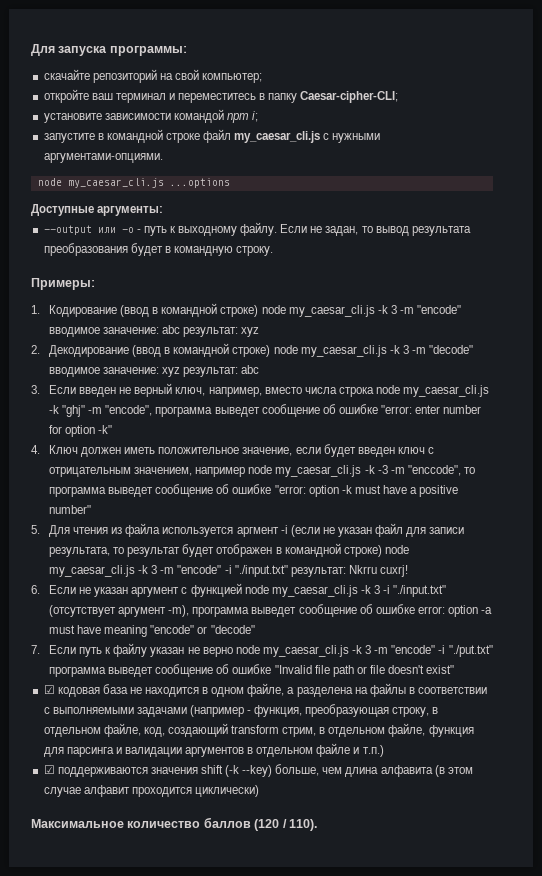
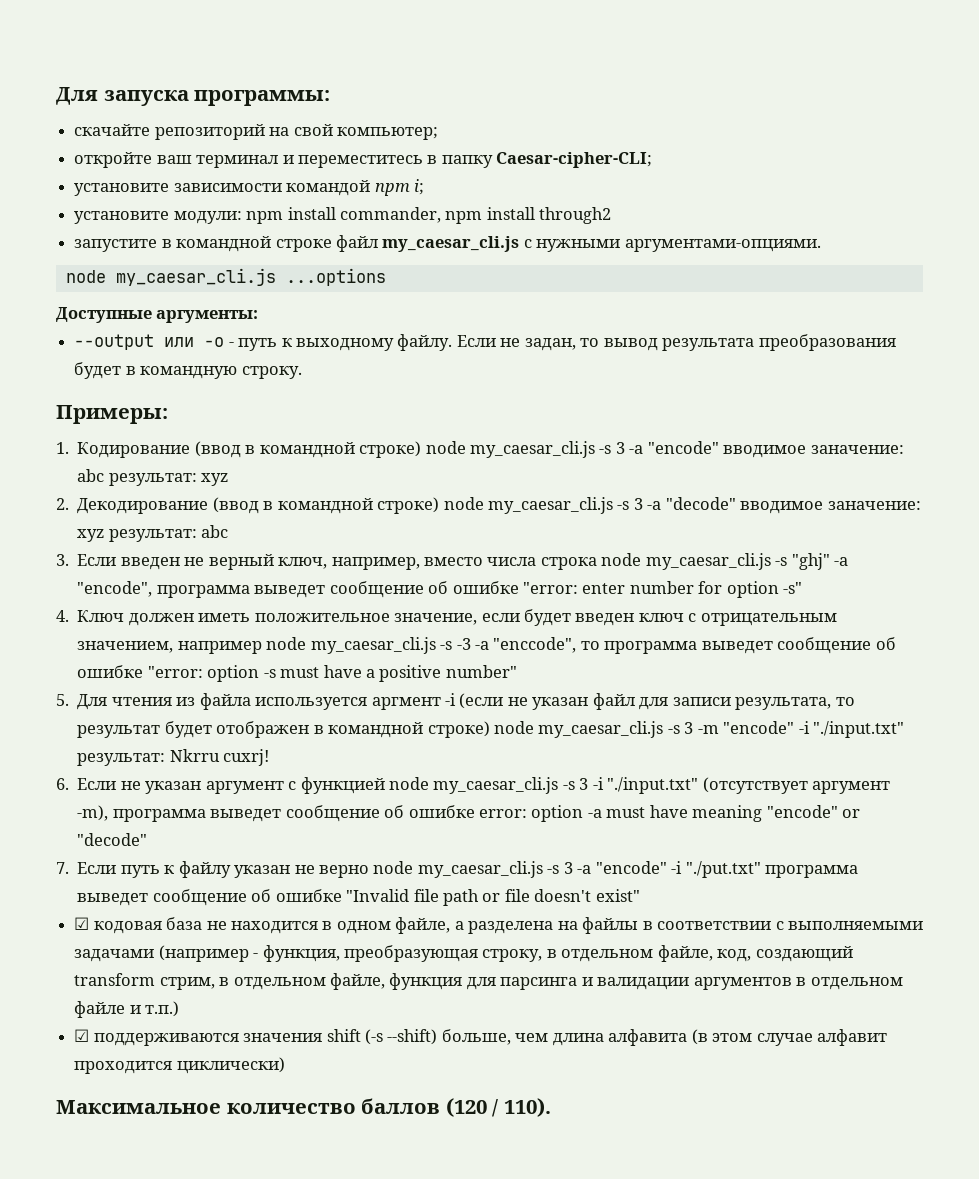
(259, 116) none -> [74,207,612,224] // установите модули: npm install commander, npm install through2
[377,305,414,314] -k 3 -m -> [599,442,644,454] -s 3 -a
[389,345,426,354] -k 3 -m -> [617,498,662,510] -s 3 -a
[49,405,103,417] -k "ghj" -m -> [775,553,849,570] -s "ghj" -a
[98,425,113,434] -k" -> [783,582,803,594] -s"
[364,465,405,474] -k -3 -m -> [440,638,489,650] -s -3 -a
[341,485,352,494] -k -> [263,669,276,678] -s
[138,565,149,574] -k -> [667,725,680,734] -s
[360,585,371,594] -k -> [562,781,575,790] -s
[351,645,389,654] -k 3 -m -> [547,862,592,874] -s 3 -a
[225,765,273,777] (-k --key) -> [364,1029,438,1045] (-s --shift)

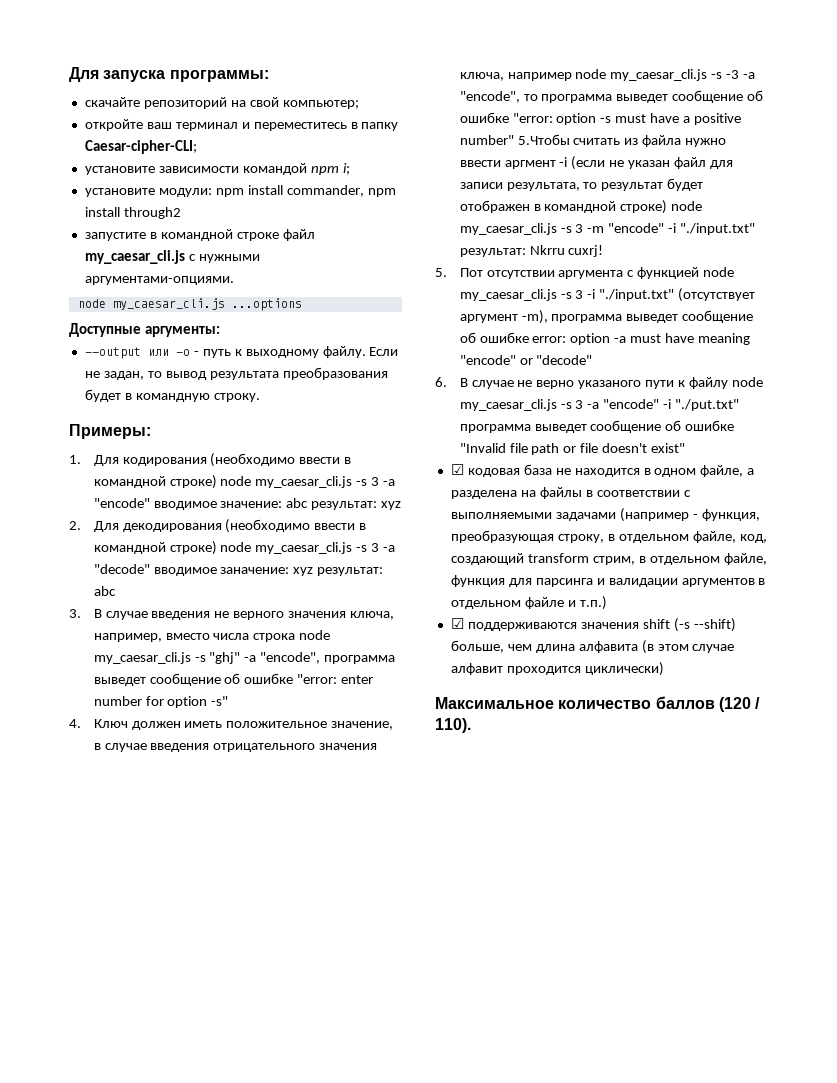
[77,441,241,458] Кодирование (ввод -> [93,453,341,467] Для кодирования (необходимо ввести
[810,445,904,454] заначение: -> [220,501,283,508] значение:
[77,497,259,514] Декодирование (ввод -> [93,519,356,533] Для декодирования (необходимо ввести
[77,554,328,570] Если введен не верный ключ, -> [93,609,395,620] В случае введения не верного значения ключа,
[481,609,837,626] [77,641,174,653] если будет введен ключ с отрицательным значением, -> [93,743,378,752] [459,72,504,81] в случае введения отрицательного значения ключа,
[493,637,577,653] "enccode", -> [459,91,520,103] "encode",
[56,693,368,710] // 5. Для чтения из файла используется -> [517,134,727,147] [459,160,501,167] 5.Чтобы считать из файла нужно ввести
[56,778,284,794] 6. Если не указан аргумент -> [435,268,624,279] 5. Пот отсутствии аргумента
[56,861,369,878] 7. Если путь к файлу указан не верно -> [435,377,729,389] 6. В случае не верно указаного пути к файлу

